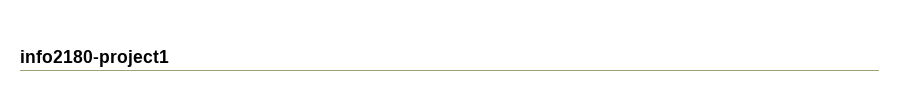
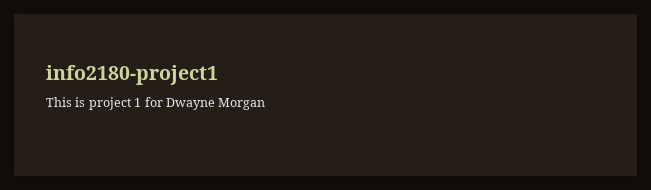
(169, 58) none -> [46,97,266,110] // This is project 1 for Dwayne Morgan

